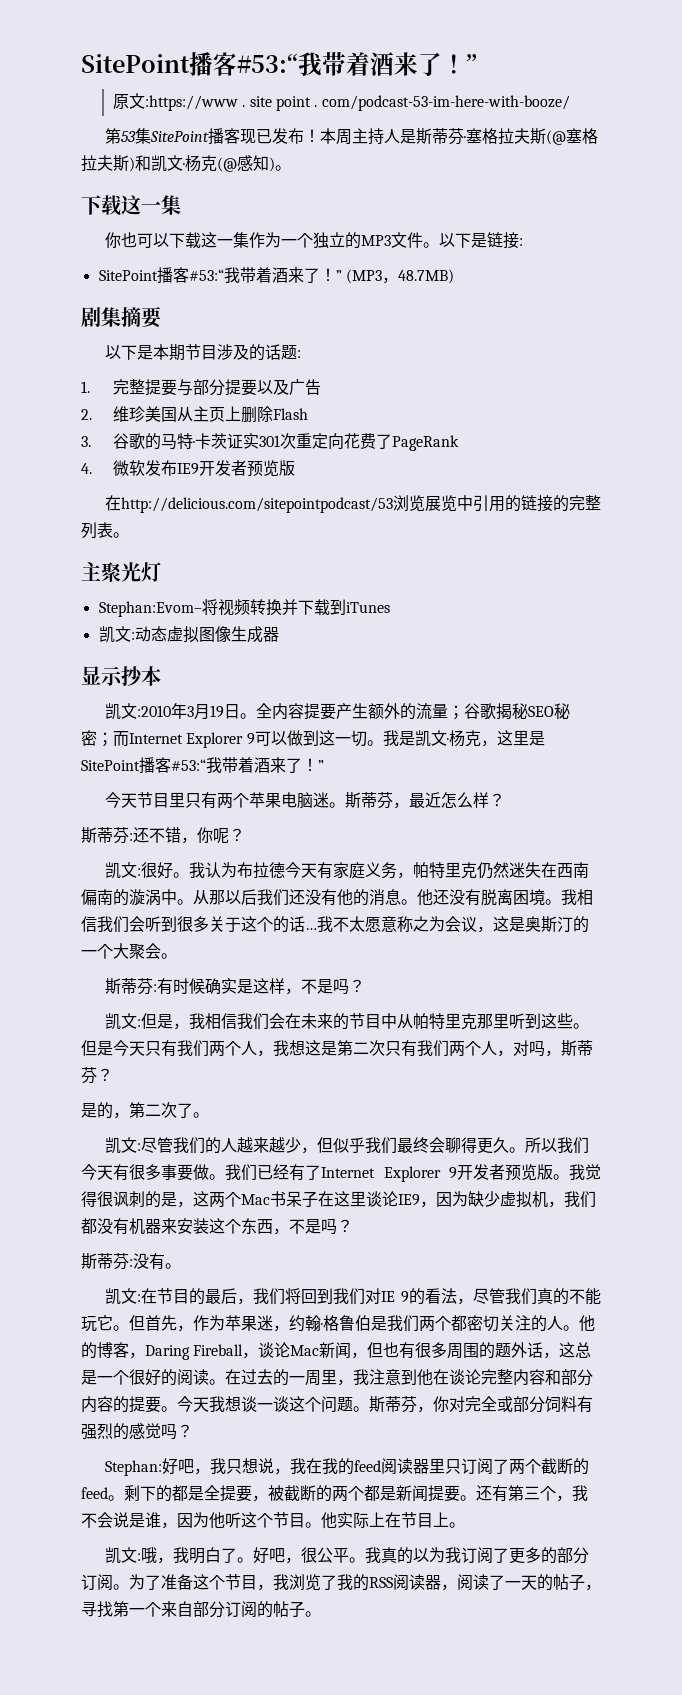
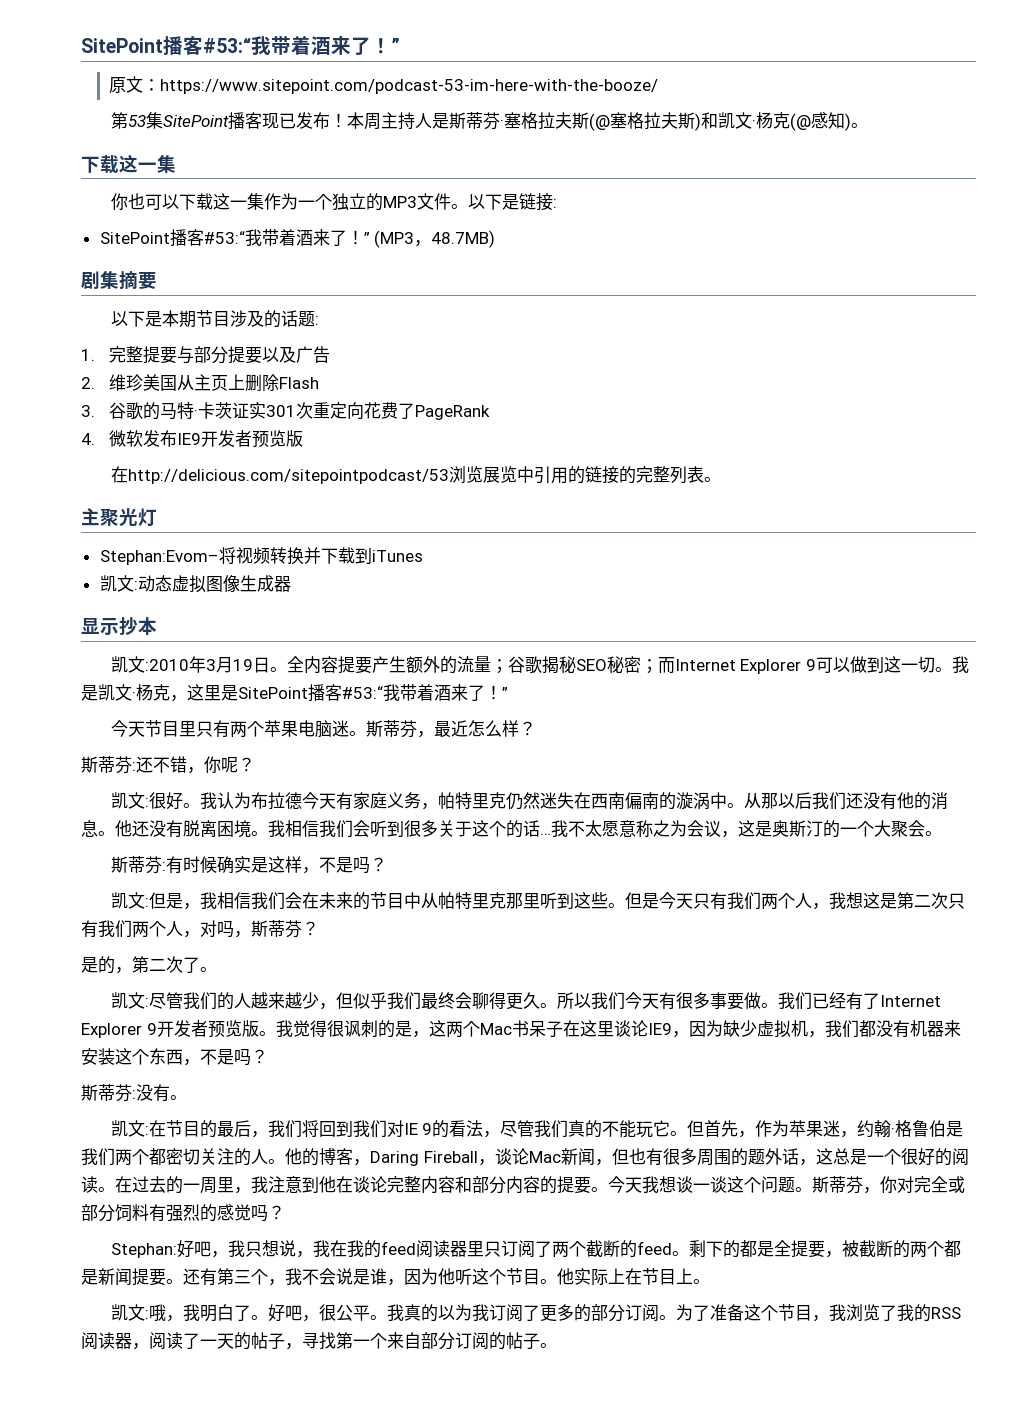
[144,95,570,111] :https://www . site point . com/podcast-53-im-here-with-booze/ -> [143,79,659,94] ：https://www.sitepoint.com/podcast-53-im-here-with-the-booze/

